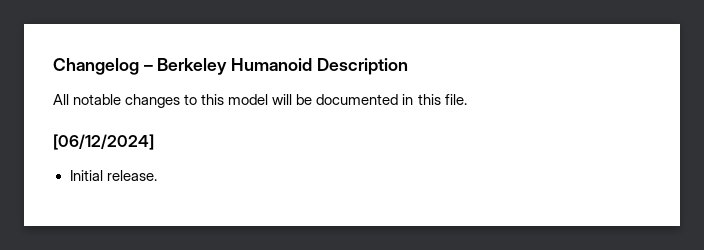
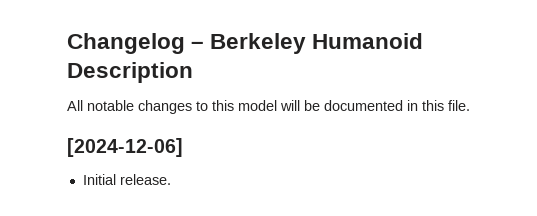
[53,134,154,150] [06/12/2024] -> [67,138,183,157] [2024-12-06]

